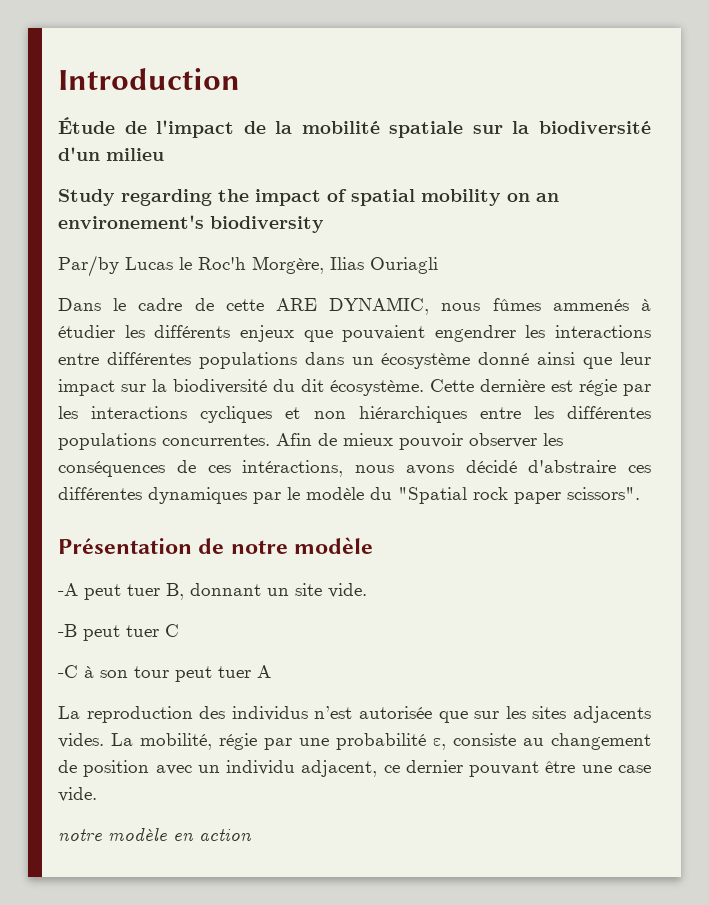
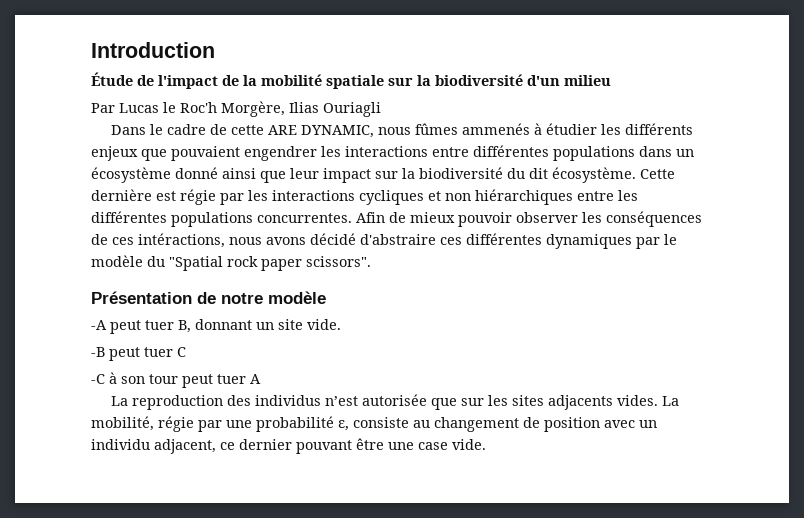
[58,189,559,206] [58,215,324,233] [58,255,119,277] Study regarding the impact of spatial mobility on an environement's biodiversity // Par/by -> [91,103,115,113] Par
[58,828,252,841] // notre modèle en action -> (486, 444) none

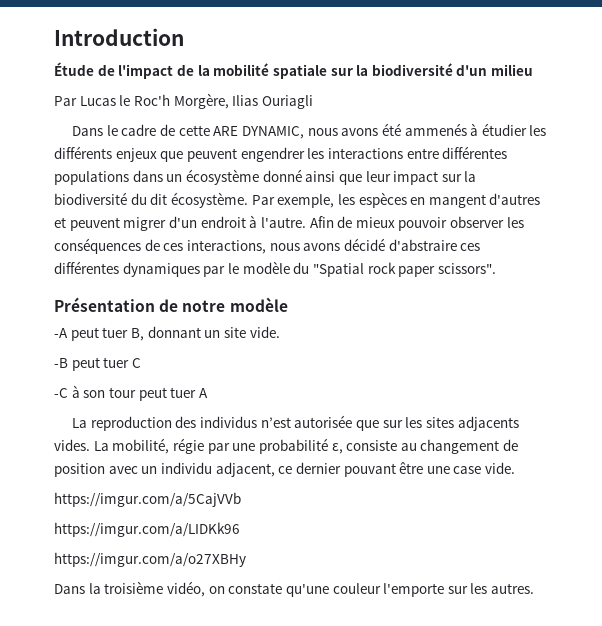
[414,123,458,135] fûmes -> [341,123,401,136] avons été
[171,146,240,161] pouvaient -> [186,148,237,162] peuvent
[640,169,675,179] [91,189,638,205] [91,211,352,227] Cette dernière est régie par les interactions cycliques et non hiérarchiques entre les différentes populations concurrentes. -> [251,192,541,208] [54,215,306,231] Par exemple, les espèces en mangent d'autres et peuvent migrer d'un endroit à l'autre.
[138,233,225,248] intéractions, -> [186,240,266,254] interactions,
(486, 444) none -> [54,492,241,507] [54,522,240,537] [54,552,246,567] [54,581,535,597] // https://imgur.com/a/5CajVVb // https://imgur.com/a/LIDKk96 // https://imgur.com/a/o27XBHy // Dans la troisième vidéo, on constate qu'une couleur l'emporte sur les autres.

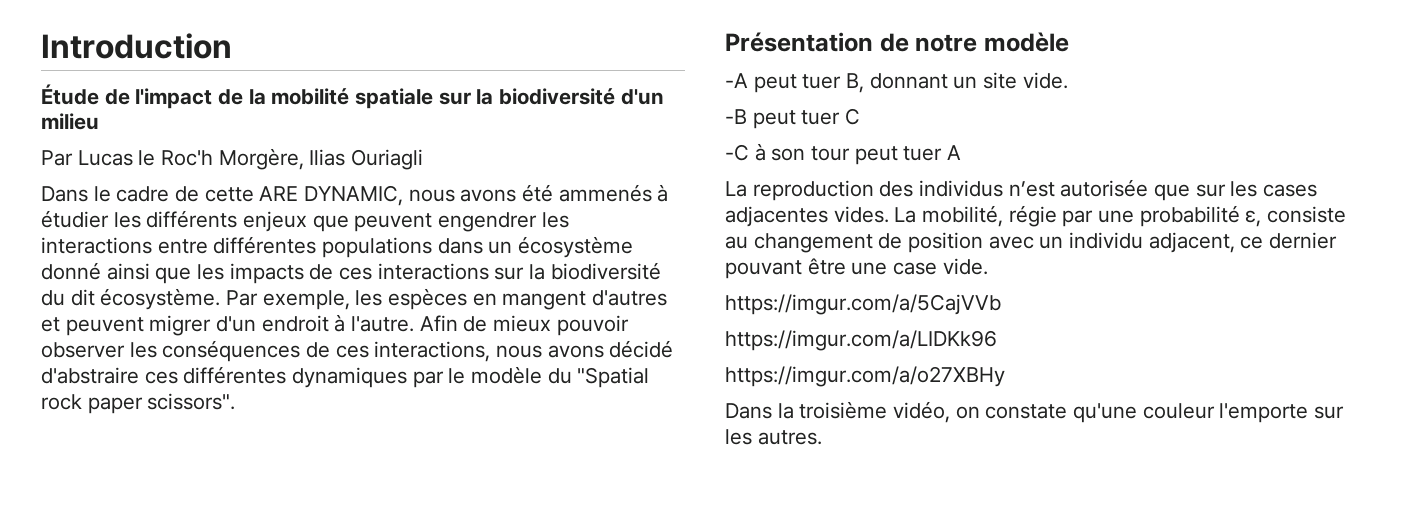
[365,171,439,185] leur impact -> [197,263,489,284] les impacts de ces interactions
[425,416,519,431] sites adjacents -> [1263,184,1318,197] [725,206,828,227] cases adjacentes

